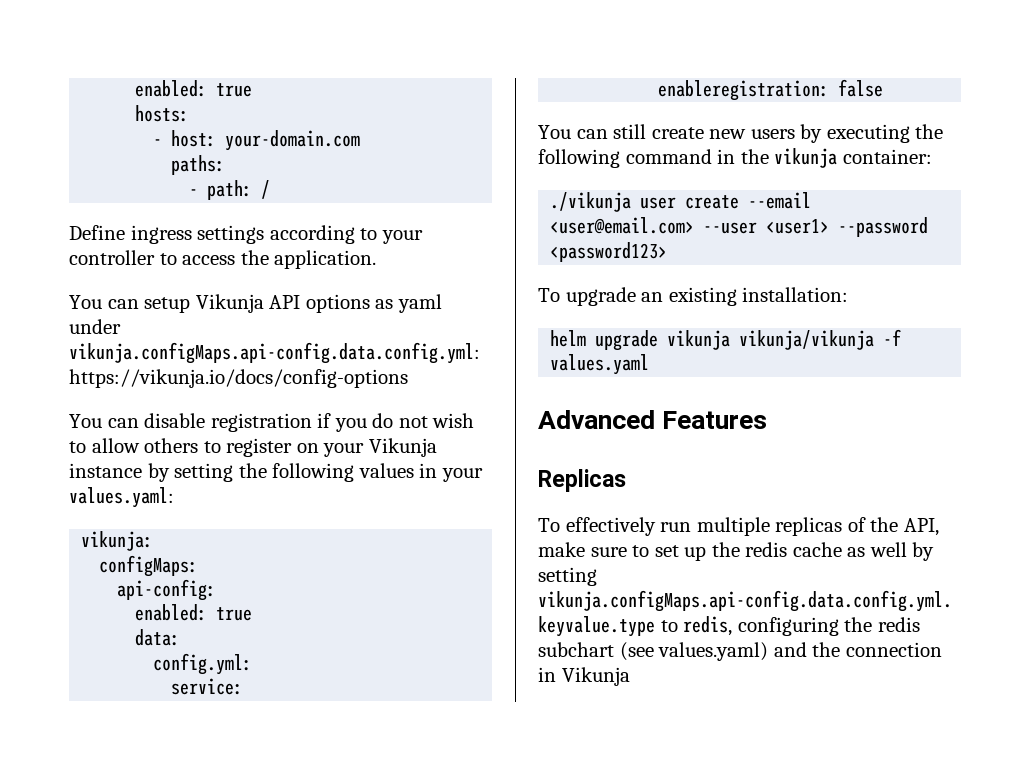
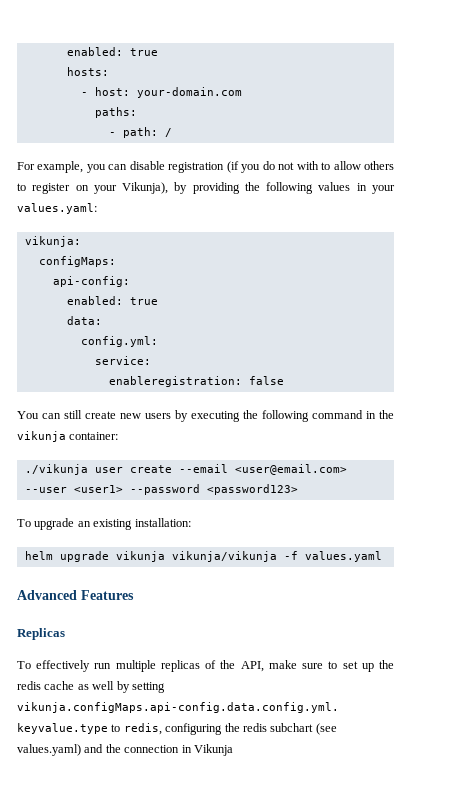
[69,225,423,244] [69,250,377,269] [69,294,442,313] [69,319,121,334] [69,342,480,364] [69,369,408,388] [69,414,102,428] Define ingress settings according to your controller to access the application. // You can setup Vikunja API options as yaml under vikunja.configMaps.api-config.data.config.yml: https://vikunja.io/docs/config-options // You -> [17,161,106,173] For example, you
[317,413,332,428] if -> [226,161,239,173] (if
[432,413,475,428] wish -> [296,161,319,170] with
[368,438,437,457] [69,463,234,482] Vikunja instance by setting -> [122,182,240,194] Vikunja), by providing

